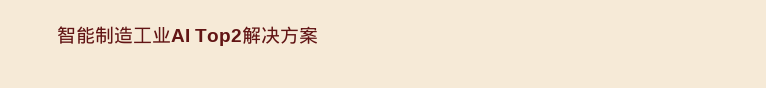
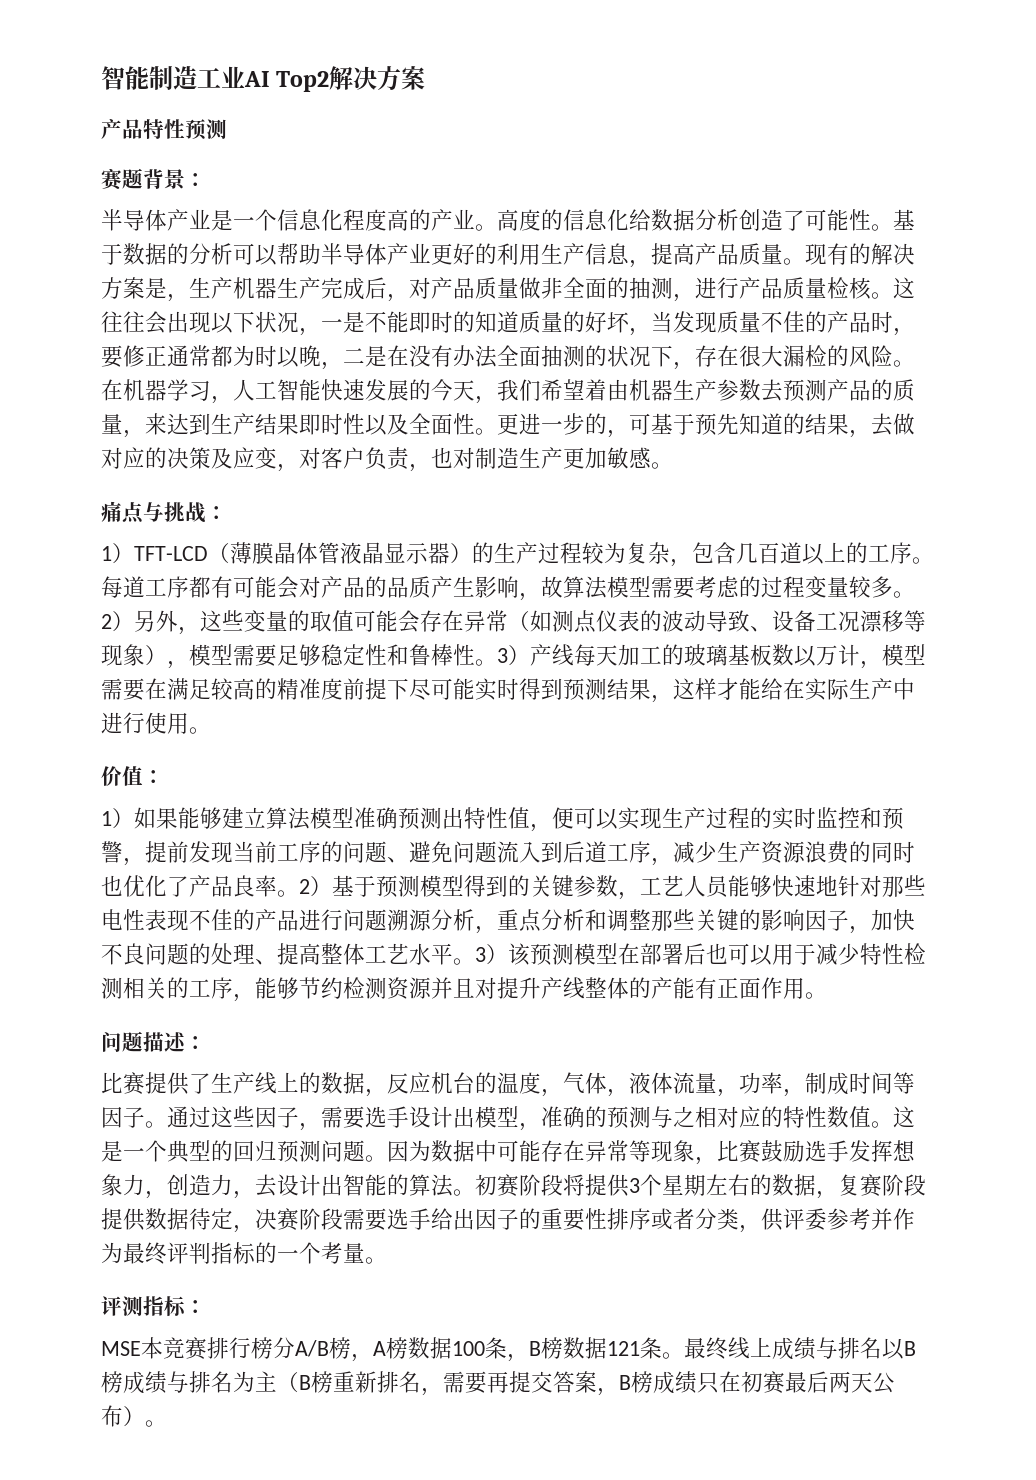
(319, 35) none -> [101,119,227,140] [101,168,206,191] [101,209,915,231] [101,243,915,268] [101,277,915,302] [101,311,915,336] [101,345,915,370] [101,379,915,404] [101,413,915,438] [101,447,673,472] [101,501,227,524] [101,542,934,567] [101,576,915,601] [101,610,926,635] [101,644,926,669] [101,678,915,703] [101,712,211,734] [101,766,164,786] [101,807,904,832] [101,841,915,866] [101,875,926,900] [101,909,915,934] [101,943,926,966] [101,977,827,1002] [101,1031,206,1052] [101,1072,915,1097] [101,1106,915,1131] [101,1140,915,1165] [101,1174,926,1199] [101,1208,915,1233] [101,1242,387,1265] [101,1296,206,1317] [101,1337,916,1362] [101,1371,895,1396] [101,1405,167,1427] // 产品特性预测 // 赛题背景： // 半导体产业是一个信息化程度高的产业。高度的信息化给数据分析创造了可能性。基于数据的分析可以帮助半导体产业更好的利用生产信息，提高产品质量。现有的解决方案是，生产机器生产完成后，对产品质量做非全面的抽测，进行产品质量检核。这往往会出现以下状况，一是不能即时的知道质量的好坏，当发现质量不佳的产品时，要修正通常都为时以晚，二是在没有办法全面抽测的状况下，存在很大漏检的风险。在机器学习，人工智能快速发展的今天，我们希望着由机器生产参数去预测产品的质量，来达到生产结果即时性以及全面性。更进一步的，可基于预先知道的结果，去做对应的决策及应变，对客户负责，也对制造生产更加敏感。 // 痛点与挑战： // 1）TFT-LCD（薄膜晶体管液晶显示器）的生产过程较为复杂，包含几百道以上的工序。每道工序都有可能会对产品的品质产生影响，故算法模型需要考虑的过程变量较多。2）另外，这些变量的取值可能会存在异常（如测点仪表的波动导致、设备工况漂移等现象），模型需要足够稳定性和鲁棒性。3）产线每天加工的玻璃基板数以万计，模型需要在满足较高的精准度前提下尽可能实时得到预测结果，这样才能给在实际生产中进行使用。 // 价值： // 1）如果能够建立算法模型准确预测出特性值，便可以实现生产过程的实时监控和预警，提前发现当前工序的问题、避免问题流入到后道工序，减少生产资源浪费的同时也优化了产品良率。2）基于预测模型得到的关键参数，工艺人员能够快速地针对那些电性表现不佳的产品进行问题溯源分析，重点分析和调整那些关键的影响因子，加快不良问题的处理、提高整体工艺水平。3）该预测模型在部署后也可以用于减少特性检测相关的工序，能够节约检测资源并且对提升产线整体的产能有正面作用。 // 问题描述： // 比赛提供了生产线上的数据，反应机台的温度，气体，液体流量，功率，制成时间等因子。通过这些因子，需要选手设计出模型，准确的预测与之相对应的特性数值。这是一个典型的回归预测问题。因为数据中可能存在异常等现象，比赛鼓励选手发挥想象力，创造力，去设计出智能的算法。初赛阶段将提供3个星期左右的数据，复赛阶段提供数据待定，决赛阶段需要选手给出因子的重要性排序或者分类，供评委参考并作为最终评判指标的一个考量。 // 评测指标： // MSE本竞赛排行榜分A/B榜，A榜数据100条，B榜数据121条。最终线上成绩与排名以B榜成绩与排名为主（B榜重新排名，需要再提交答案，B榜成绩只在初赛最后两天公布）。

